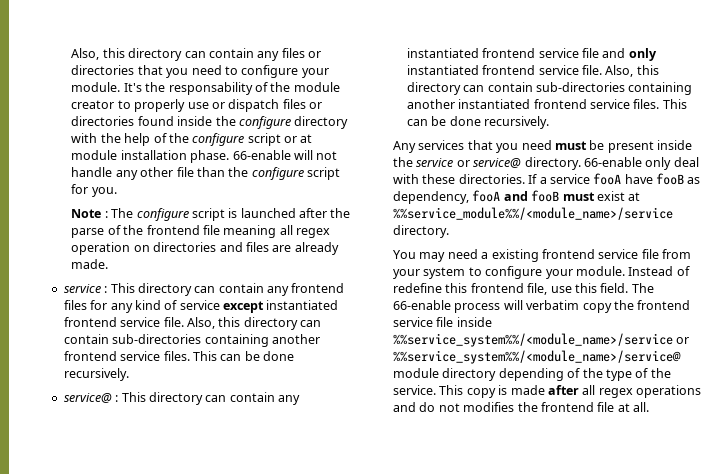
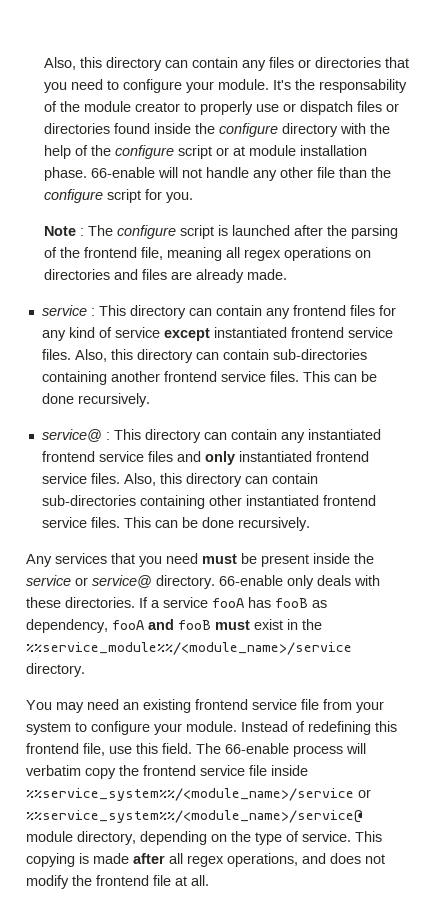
[71,228,105,238] parse -> [351,225,399,239] parsing
[202,225,220,235] file -> [141,247,164,260] file,
[71,242,131,255] operation -> [284,247,352,261] operations
[163,317,184,327] file. -> [41,349,71,360] files.
[581,48,599,58] file -> [147,451,173,462] files
[581,65,659,77] [406,82,693,95] [406,99,455,109] file. Also, this directory can contain sub-directories containing another -> [90,473,318,487] [41,495,242,509] files. Also, this directory can contain sub-directories containing other
[673,157,699,167] deal -> [317,575,351,586] deals
[624,174,653,184] have -> [248,597,271,608] has
[628,192,641,201] at -> [287,619,322,630] in the
[481,252,489,259] a -> [123,702,139,710] an
[393,283,442,293] redefine -> [308,721,371,735] redefining
[442,368,581,381] directory depending of -> [77,831,227,845] directory, depending on
[650,368,671,378] the -> (299, 836) none
[466,388,496,398] copy -> [26,853,75,867] copying
[636,385,701,398] [393,402,515,412] operations and do not modifies -> [227,853,385,867] [26,875,69,889] operations, and does not modify

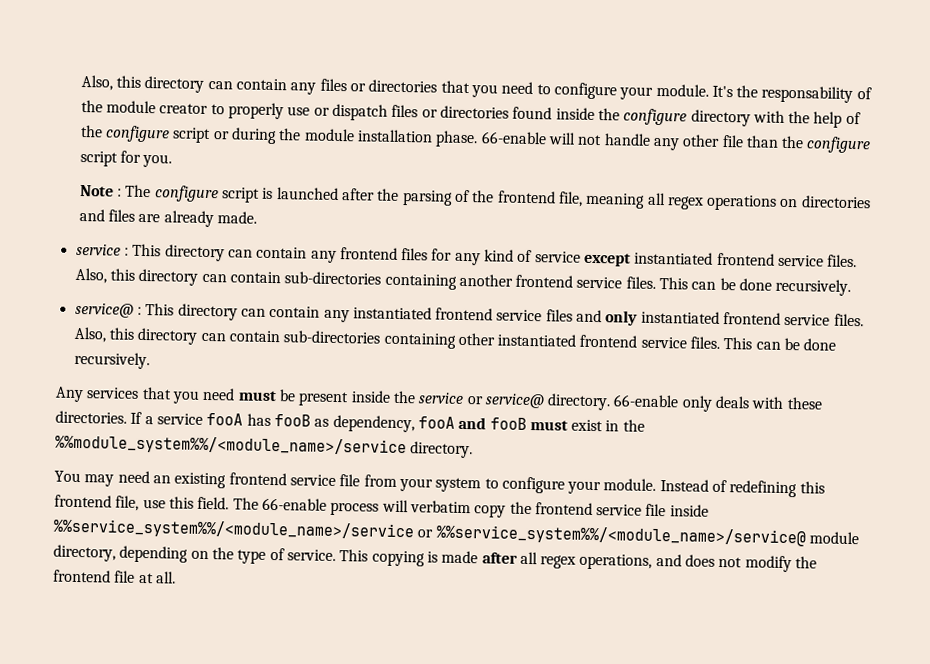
[233,146,246,156] at -> [231,127,302,145] during the
[26,642,352,655] %%service_module%%/<module_name>/service -> [55,434,407,457] %%module_system%%/<module_name>/service

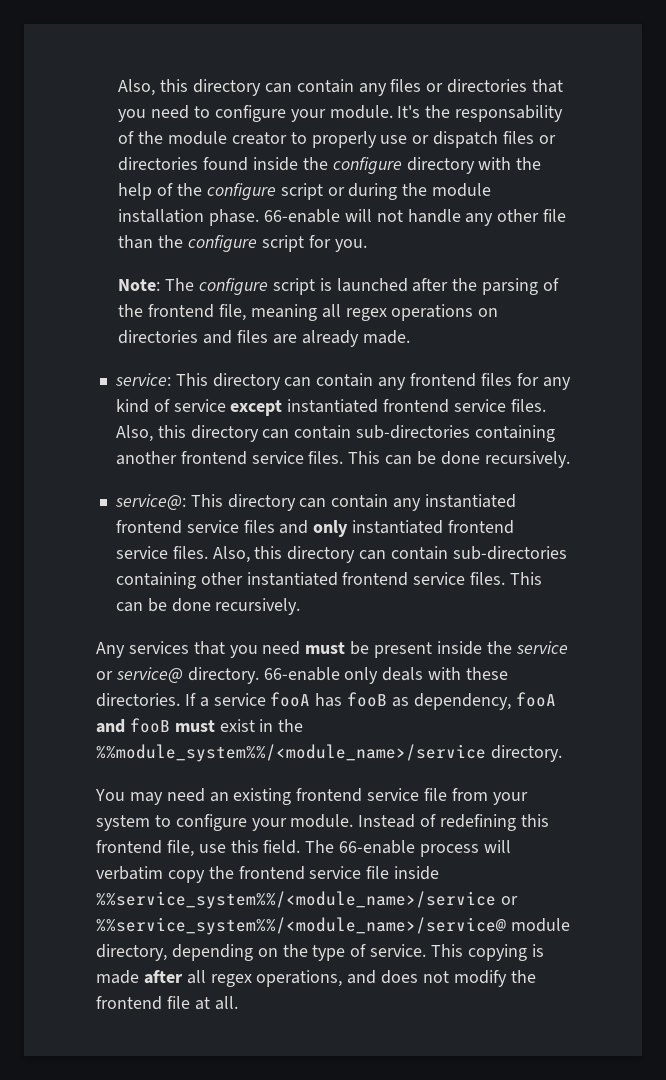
[79,184,123,197] Note : -> [118,279,161,291] Note:
[75,243,129,256] service : -> [114,373,171,386] service:
[74,302,142,318] service@ : -> [114,494,186,510] service@:

